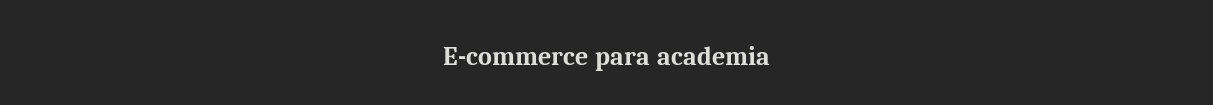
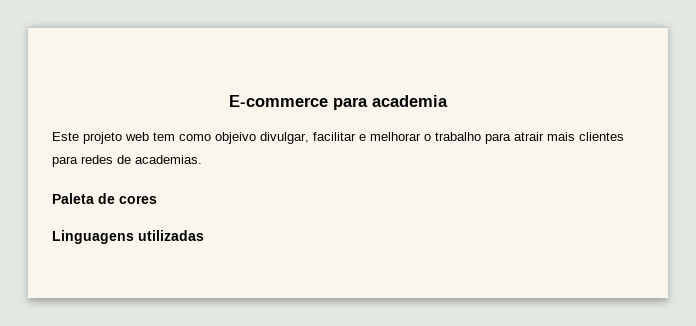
(771, 55) none -> [52,132,624,144] [52,155,202,167] [52,193,157,204] [52,230,204,244] // Este projeto web tem como objeivo divulgar, facilitar e melhorar o trabalho para atrair mais clientes para redes de academias. // Paleta de cores // Linguagens utilizadas

